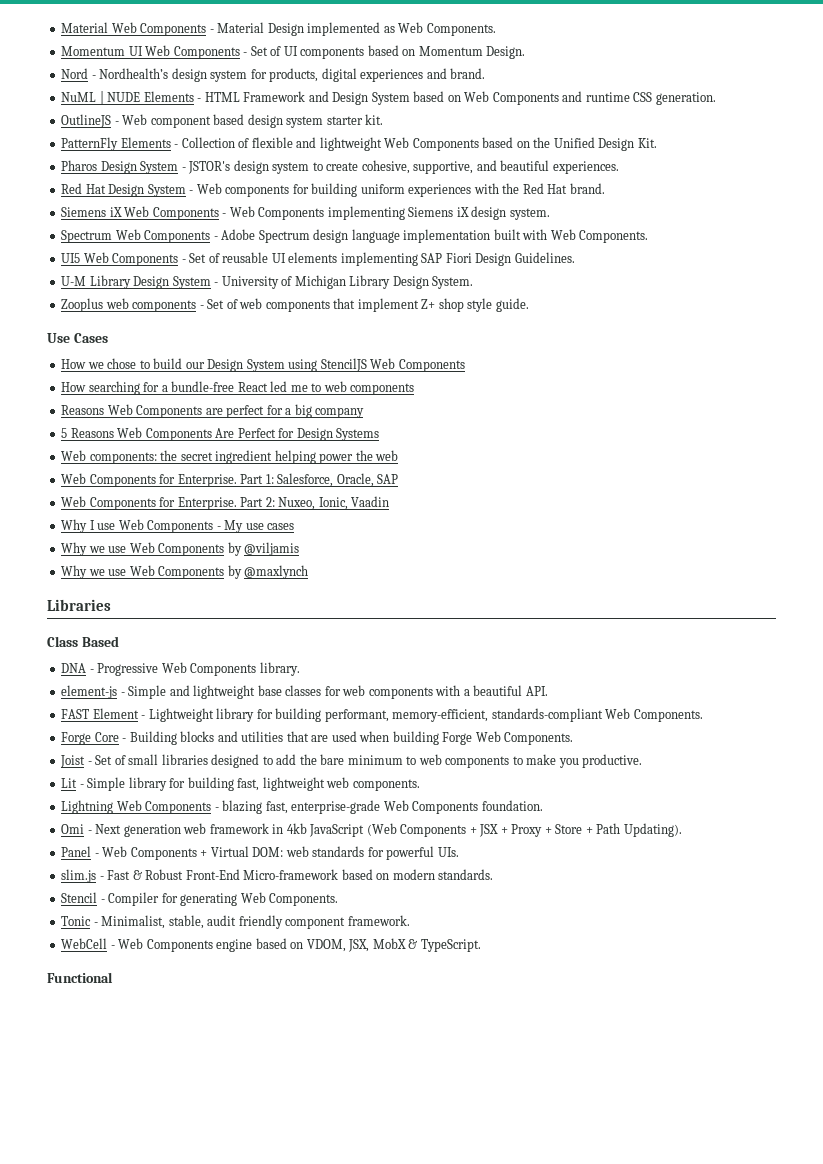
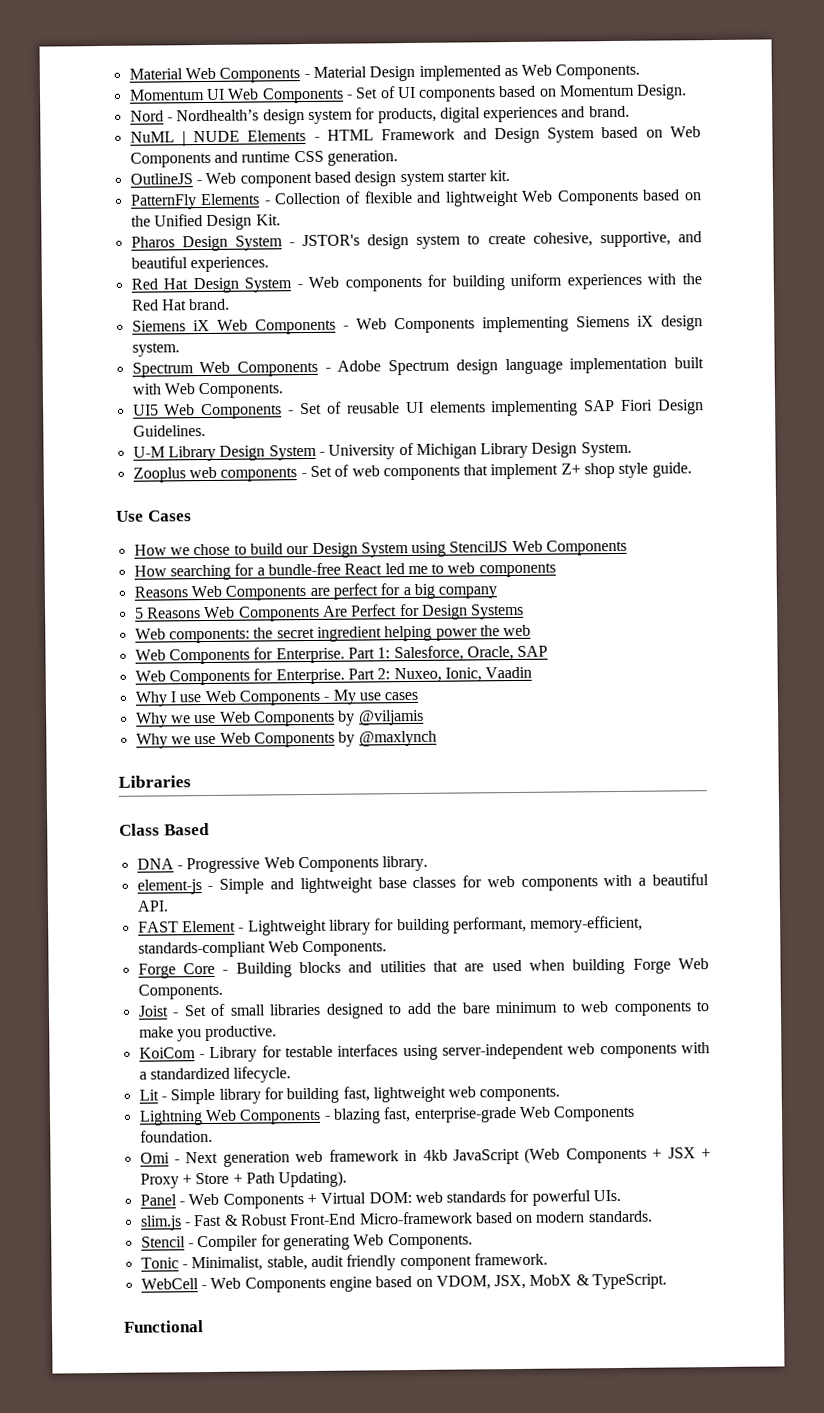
(643, 761) none -> [138,1042,711,1062] [138,1066,292,1083] // KoiCom - Library for testable interfaces using server-independent web components with a standardized lifecycle.

